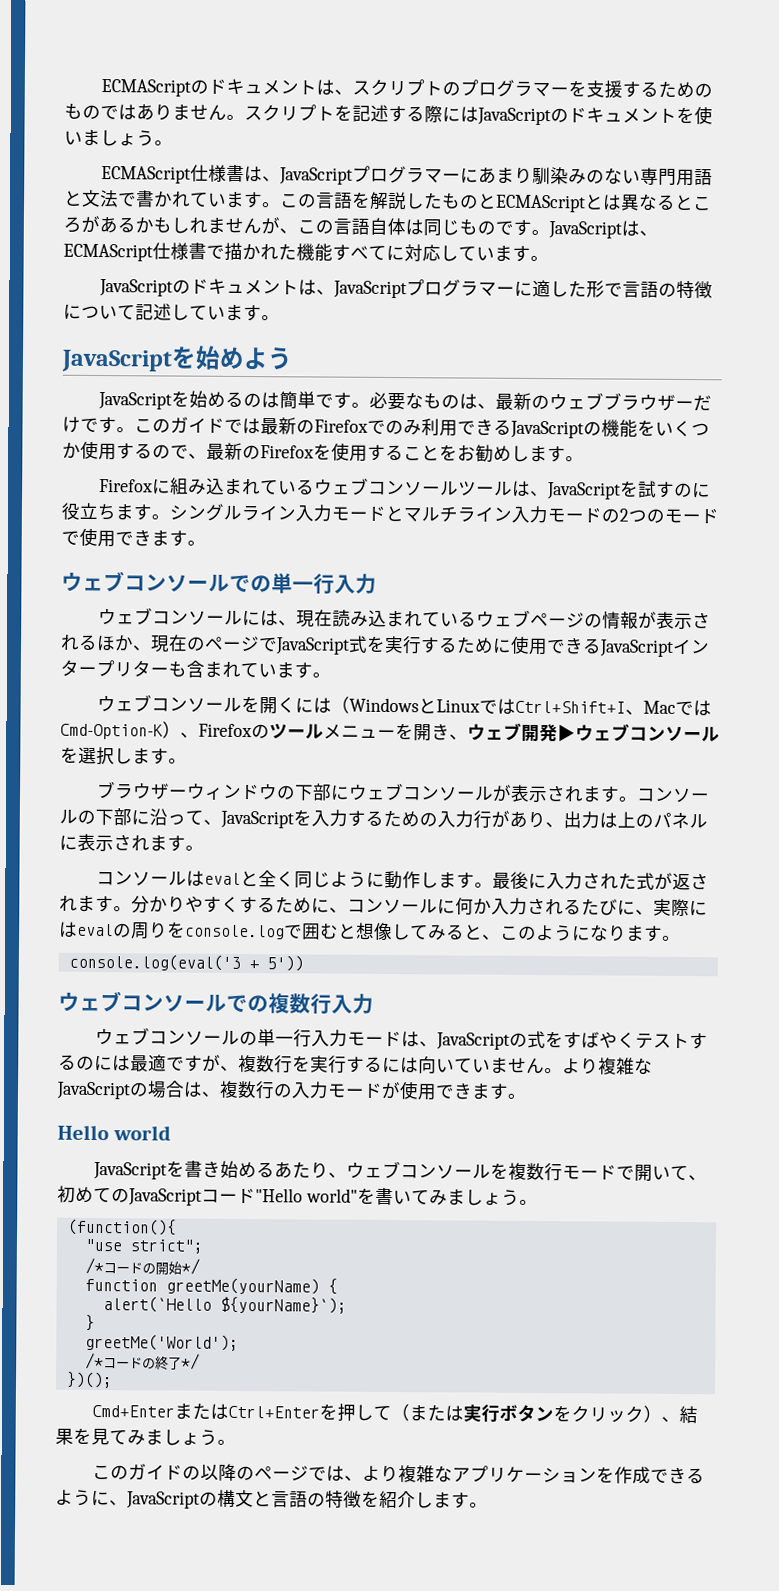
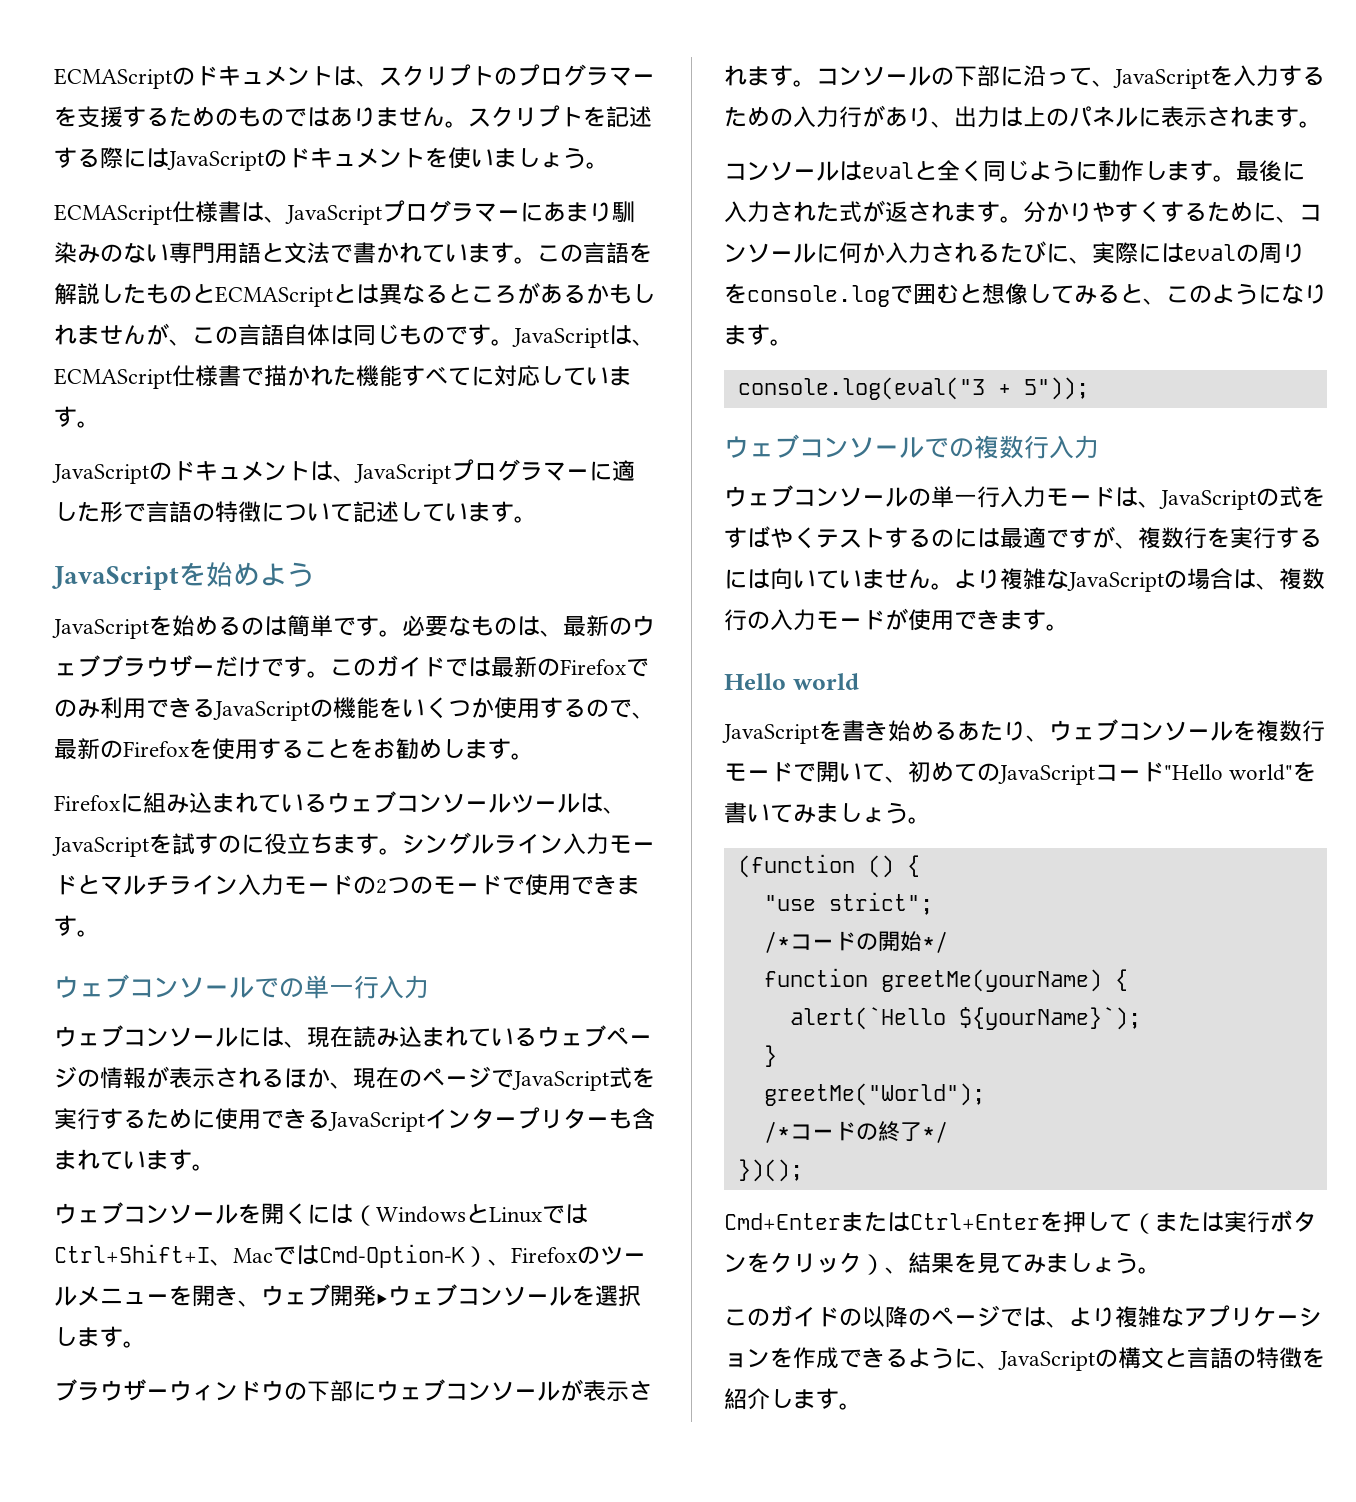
[68,953,304,972] console.log(eval('3 + 5')) -> [737,377,1089,400] console.log(eval("3 + 5"));
[67,1218,177,1236] (function(){ -> [737,854,920,878] (function () {
[84,1333,239,1351] greetMe('World'); -> [763,1083,985,1106] greetMe("World");

